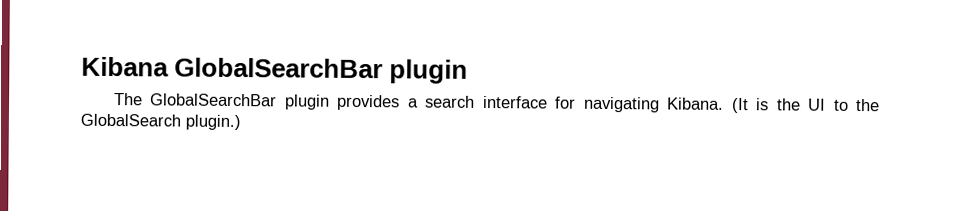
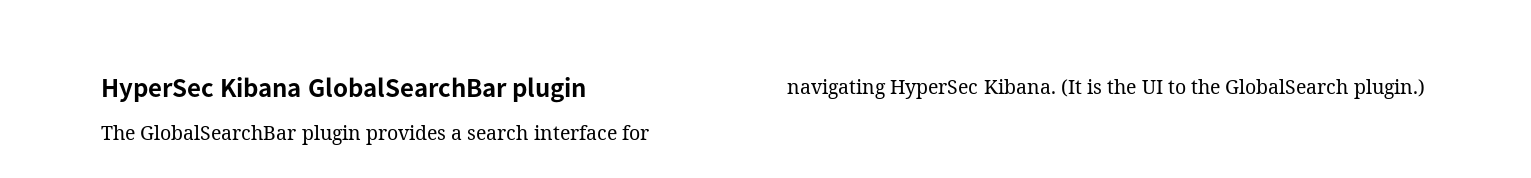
(81, 66) none -> [101,79,214,102] HyperSec
(660, 104) none -> [890,80,979,99] HyperSec

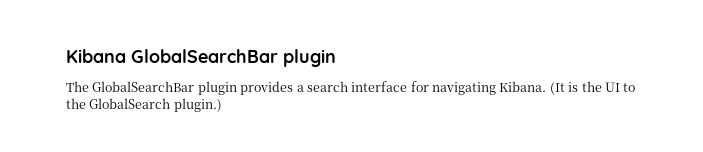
[101,79,214,102] HyperSec -> (66, 56) none
[890,80,979,99] HyperSec -> (496, 88) none

